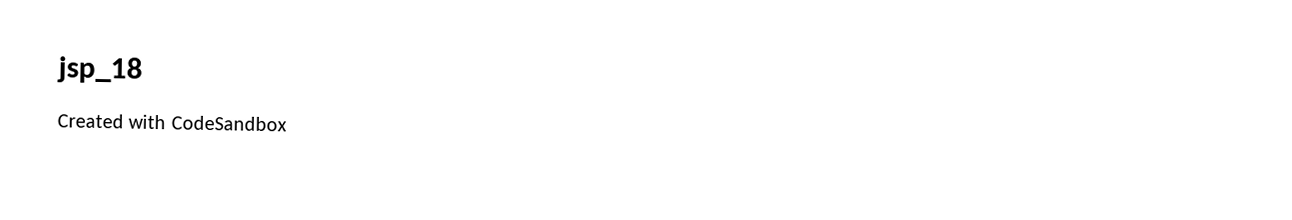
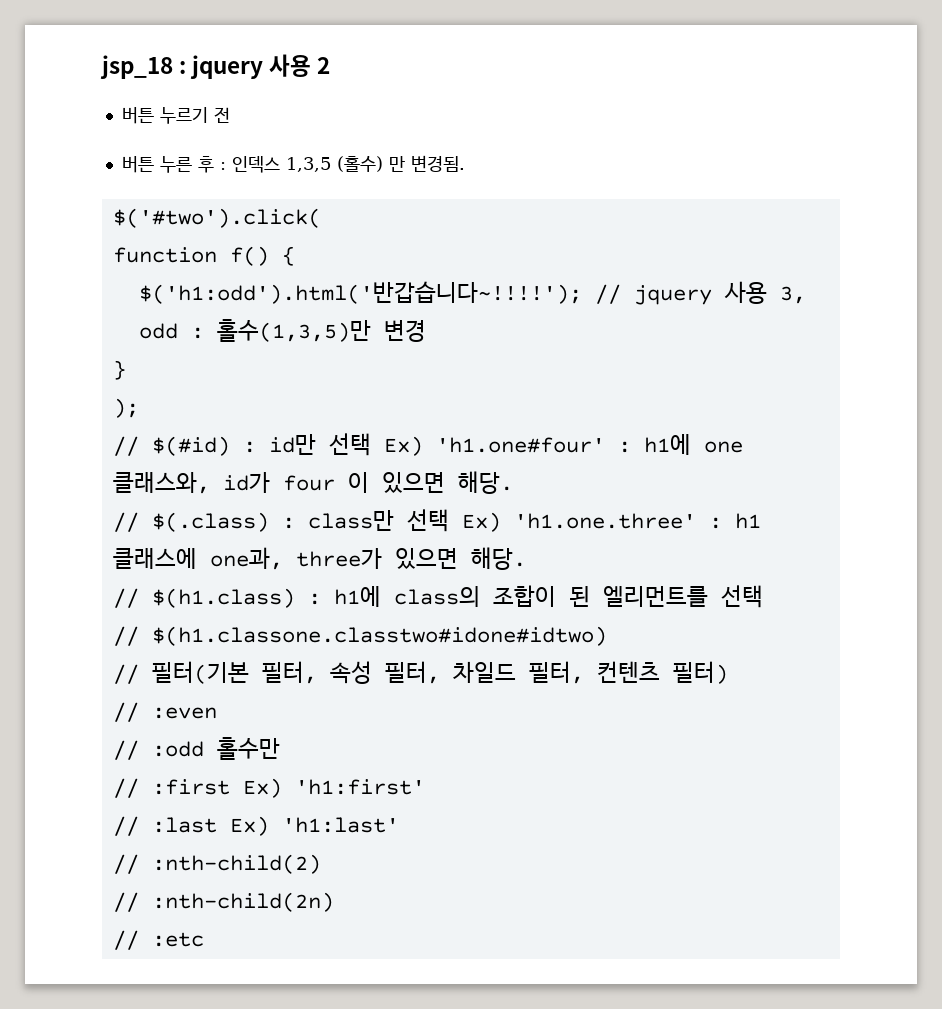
[57,113,287,132] // Created with CodeSandbox -> [179,54,331,79] [121,107,230,124] [121,155,465,173] [112,208,321,228] [112,246,295,266] [138,281,806,305] [138,319,426,342] [112,360,126,380] [112,398,139,418] [112,433,743,456] [112,471,513,494] [112,509,761,532] [112,547,526,570] [112,585,763,608] [112,626,607,646] [112,661,728,684] [112,702,217,722] [112,737,280,760] [112,778,425,798] [112,816,399,836] [112,854,321,874] [112,892,334,912] [112,930,204,950] : jquery 사용 2 // 버튼 누르기 전 // 버튼 누른 후 : 인덱스 1,3,5 (홀수) 만 변경됨. // $('#two').click( // function f() { // $('h1:odd').html('반갑습니다~!!!!'); // jquery 사용 3, odd : 홀수(1,3,5)만 변경 // } // ); // // $(#id) : id만 선택 Ex) 'h1.one#four' : h1에 one 클래스와, id가 four 이 있으면 해당. // // $(.class) : class만 선택 Ex) 'h1.one.three' : h1 클래스에 one과, three가 있으면 해당. // // $(h1.class) : h1에 class의 조합이 된 엘리먼트를 선택 // // $(h1.classone.classtwo#idone#idtwo) // // 필터(기본 필터, 속성 필터, 차일드 필터, 컨텐츠 필터) // // :even // // :odd 홀수만 // // :first Ex) 'h1:first' // // :last Ex) 'h1:last' // // :nth-child(2) // // :nth-child(2n) // // :etc

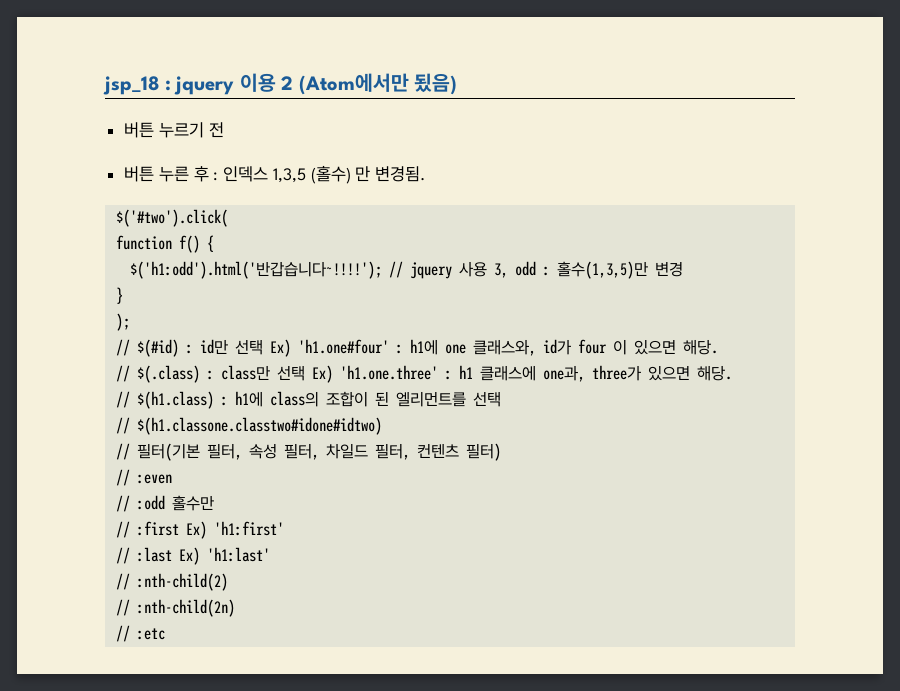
[269,54,312,77] 사용 -> [239,73,276,92] 이용
(331, 65) none -> [298,73,458,95] (Atom에서만 됬음)

